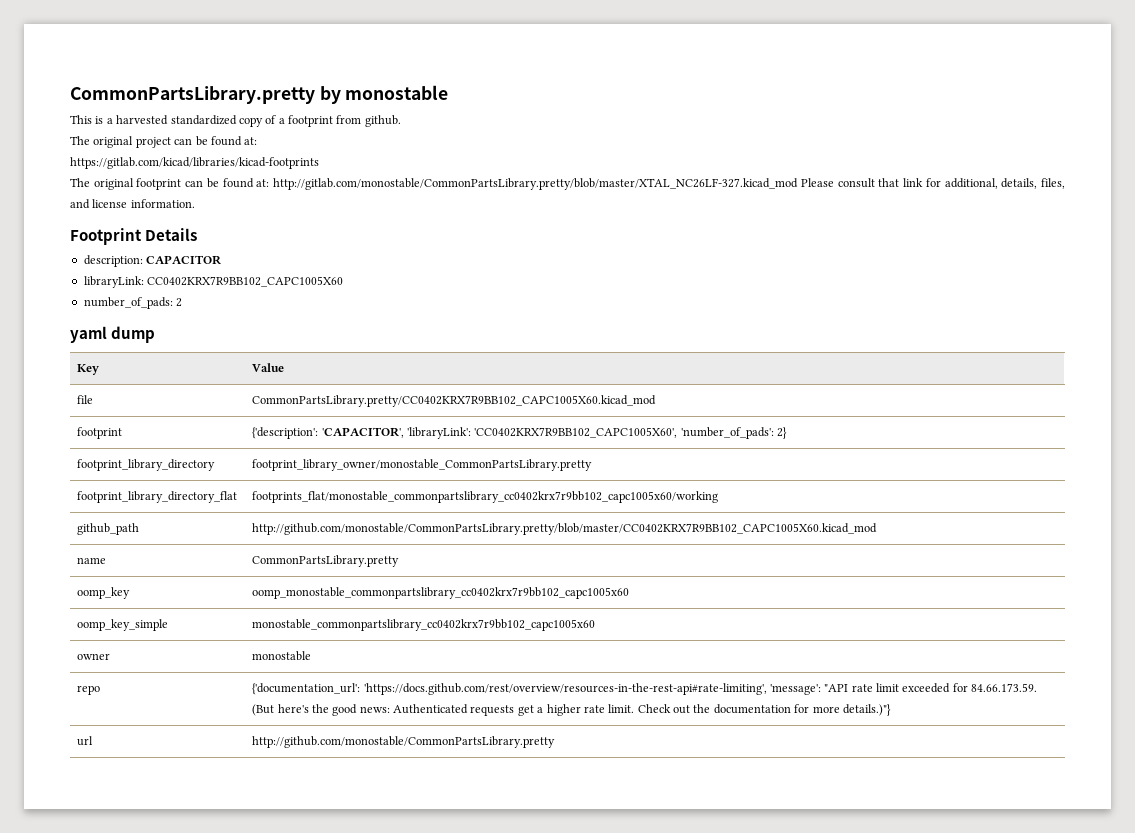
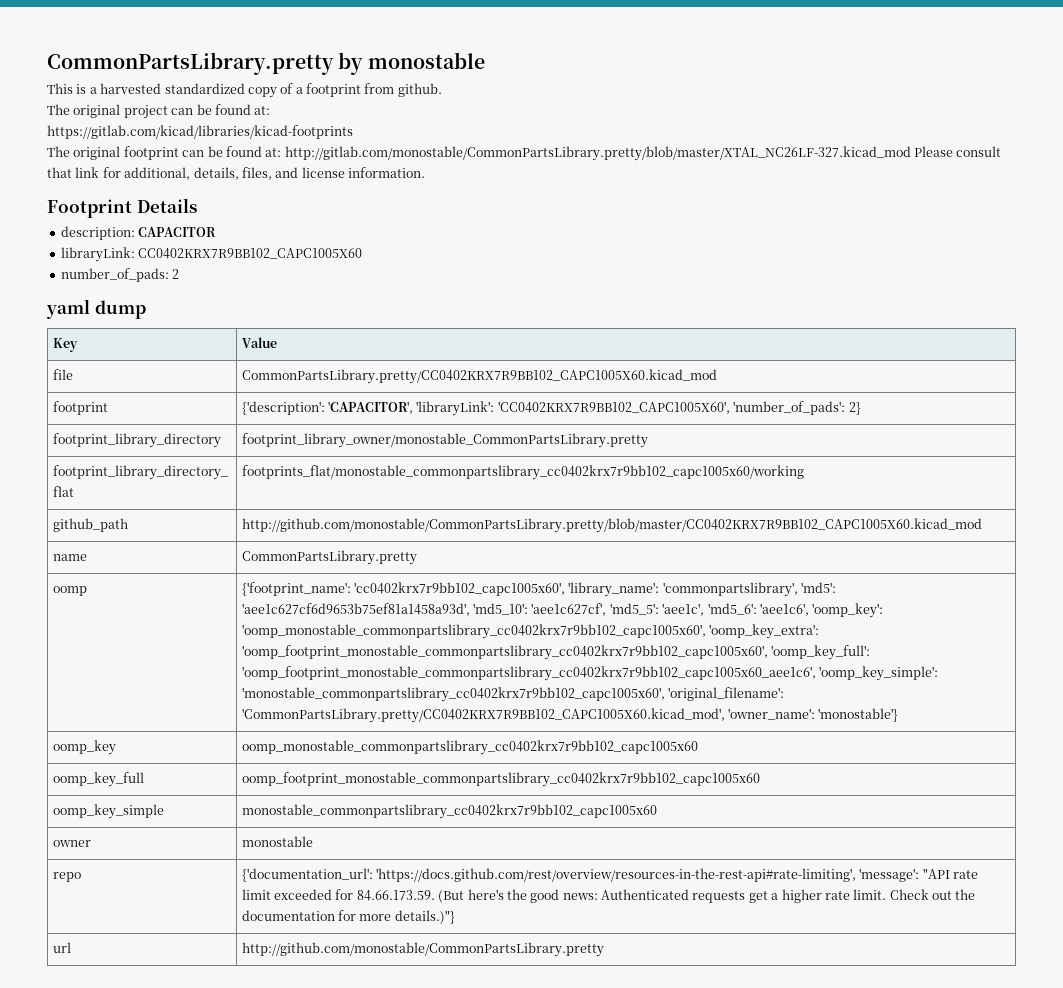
(400, 561) none -> [52,586,87,596] [241,582,837,597] [241,603,884,618] [241,624,820,639] [241,645,871,660] [241,666,939,681] [241,687,785,702] [241,708,899,723] // oomp | {'footprint_name': 'cc0402krx7r9bb102_capc1005x60', 'library_name': 'commonpartslibrary', 'md5': 'aee1c627cf6d9653b75ef81a1458a93d', 'md5_10': 'aee1c627cf', 'md5_5': 'aee1c', 'md5_6': 'aee1c6', 'oomp_key': 'oomp_monostable_commonpartslibrary_cc0402krx7r9bb102_capc1005x60', 'oomp_key_extra': 'oomp_footprint_monostable_commonpartslibrary_cc0402krx7r9bb102_capc1005x60', 'oomp_key_full': 'oomp_footprint_monostable_commonpartslibrary_cc0402krx7r9bb102_capc1005x60_aee1c6', 'oomp_key_simple': 'monostable_commonpartslibrary_cc0402krx7r9bb102_capc1005x60', 'original_filename': 'CommonPartsLibrary.pretty/CC0402KRX7R9BB102_CAPC1005X60.kicad_mod', 'owner_name': 'monostable'}
(630, 593) none -> [52,772,144,787] [241,772,760,787] // oomp_key_full | oomp_footprint_monostable_commonpartslibrary_cc0402krx7r9bb102_capc1005x60

